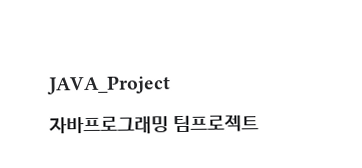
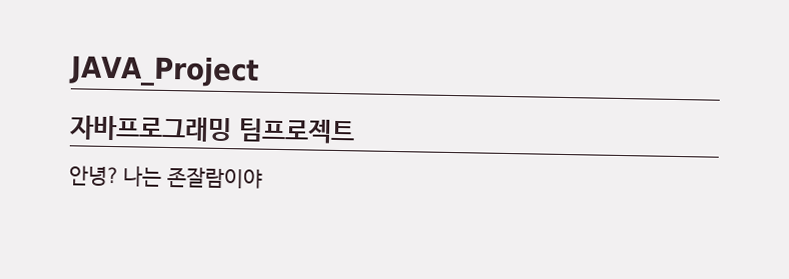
(259, 123) none -> [69,165,263,189] // 안녕? 나는 존잘람이야

